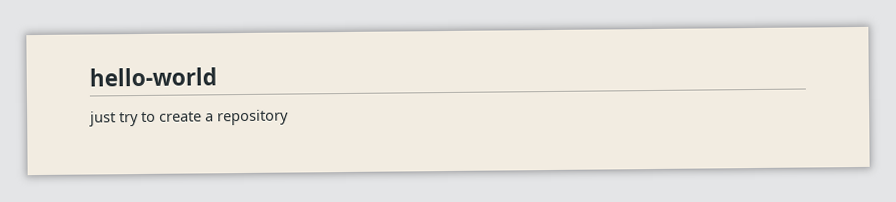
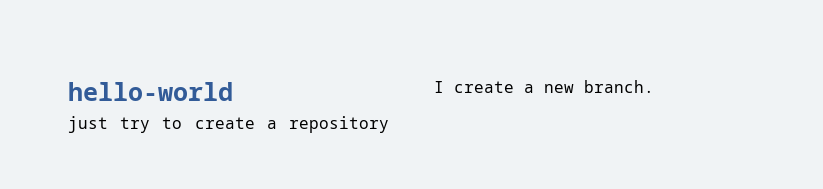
(289, 117) none -> [434,80,654,93] I create a new branch.

